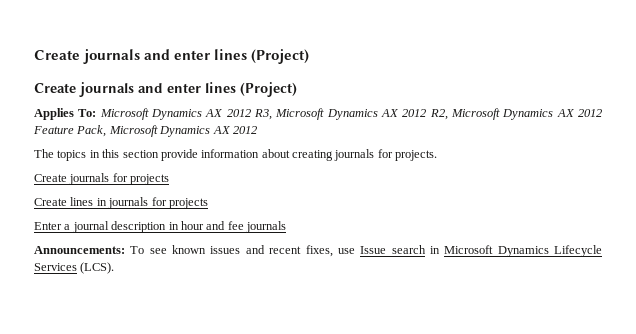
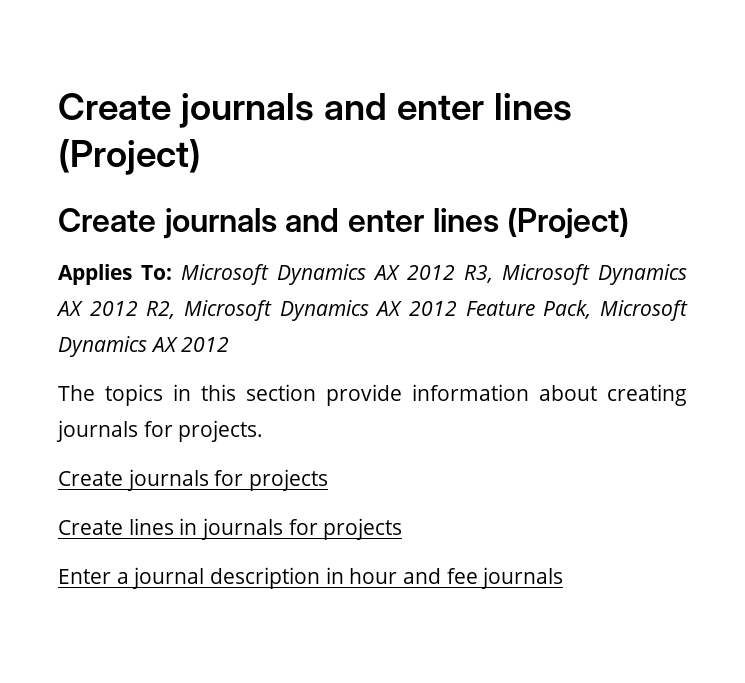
[34,245,602,257] [34,262,115,274] // Announcements: To see known issues and recent fixes, use Issue search in Microsoft Dynamics Lifecycle Services (LCS). -> (564, 578) none

